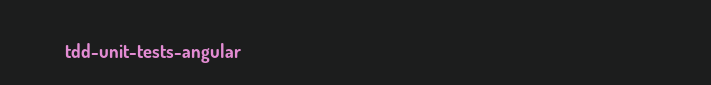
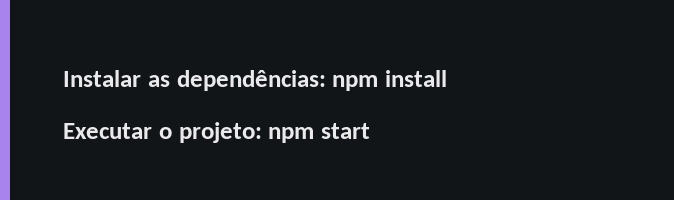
[65,43,241,63] tdd-unit-tests-angular -> [63,70,447,91] [63,122,370,143] Instalar as dependências: npm install // Executar o projeto: npm start

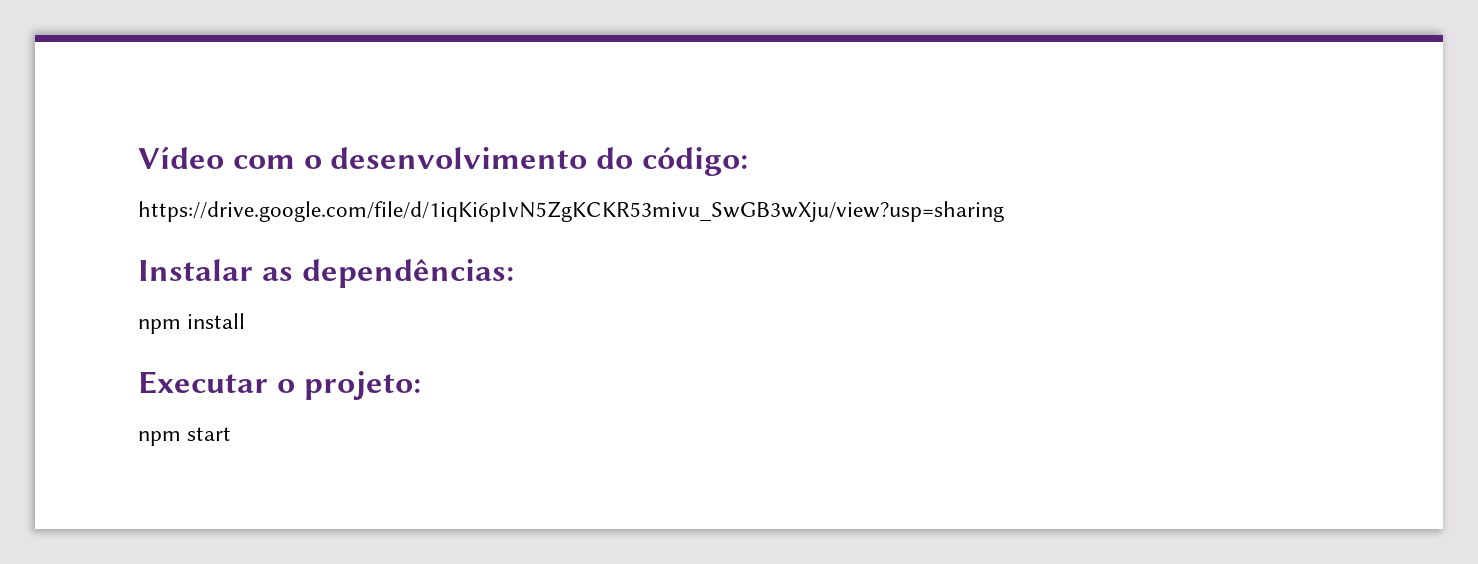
(63, 78) none -> [138,147,748,176] [138,201,1004,222] Vídeo com o desenvolvimento do código: // https://drive.google.com/file/d/1iqKi6pIvN5ZgKCKR53mivu_SwGB3wXju/view?usp=sharing //
(326, 80) none -> (514, 273) //
(262, 132) none -> (421, 385) //

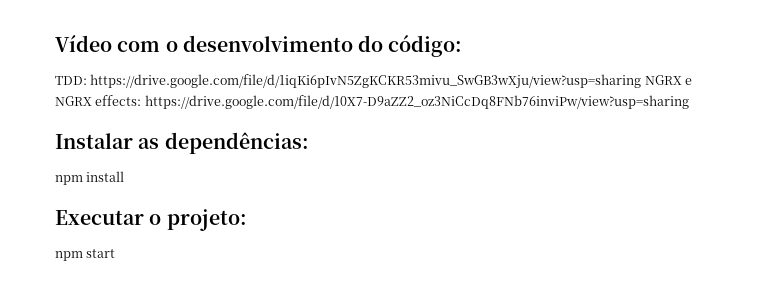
(748, 161) none -> [55,76,87,85] TDD:
(1004, 211) none -> [644,75,693,85] [55,95,689,109] NGRX e NGRX effects: https://drive.google.com/file/d/10X7-D9aZZ2_oz3NiCcDq8FNb76inviPw/view?usp=sharing

